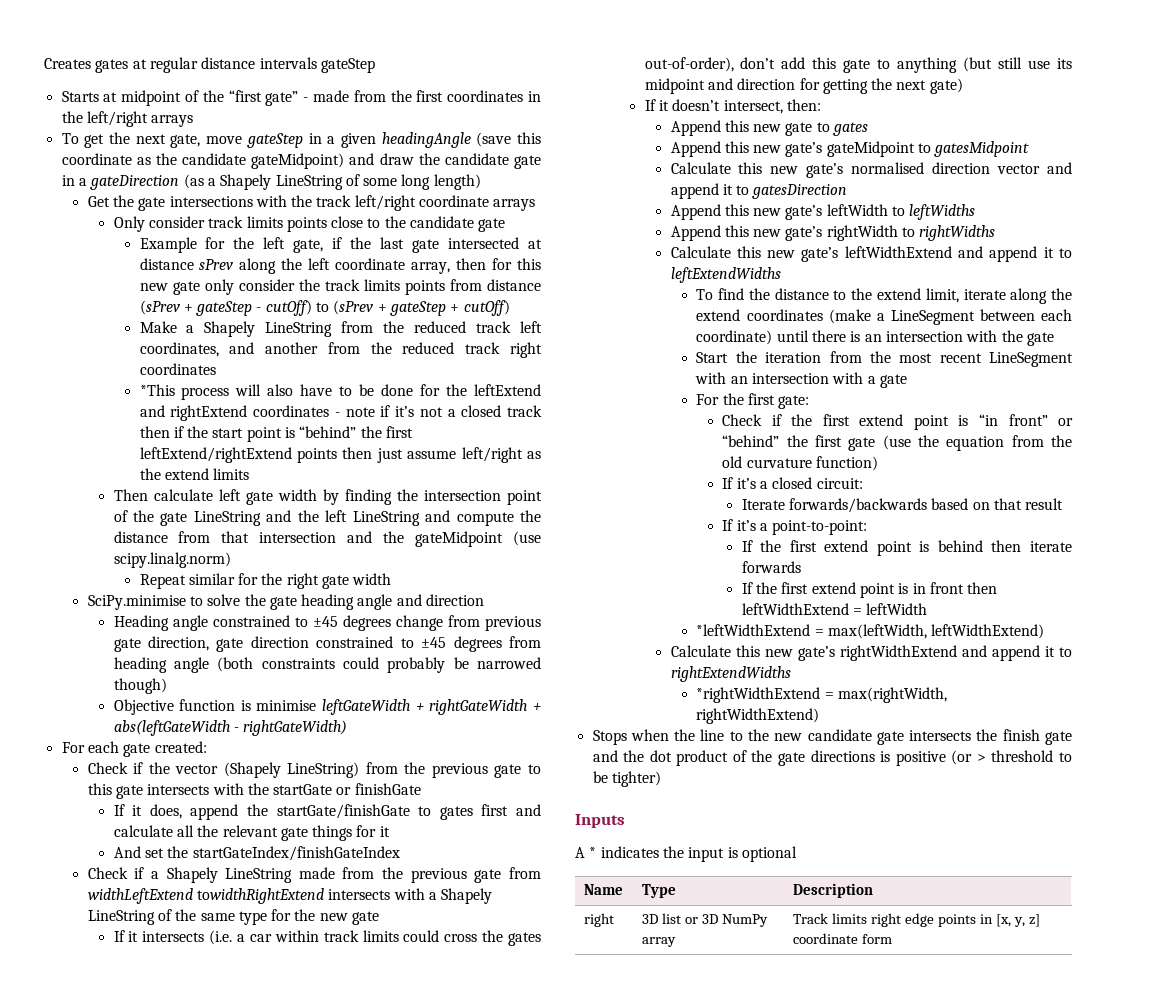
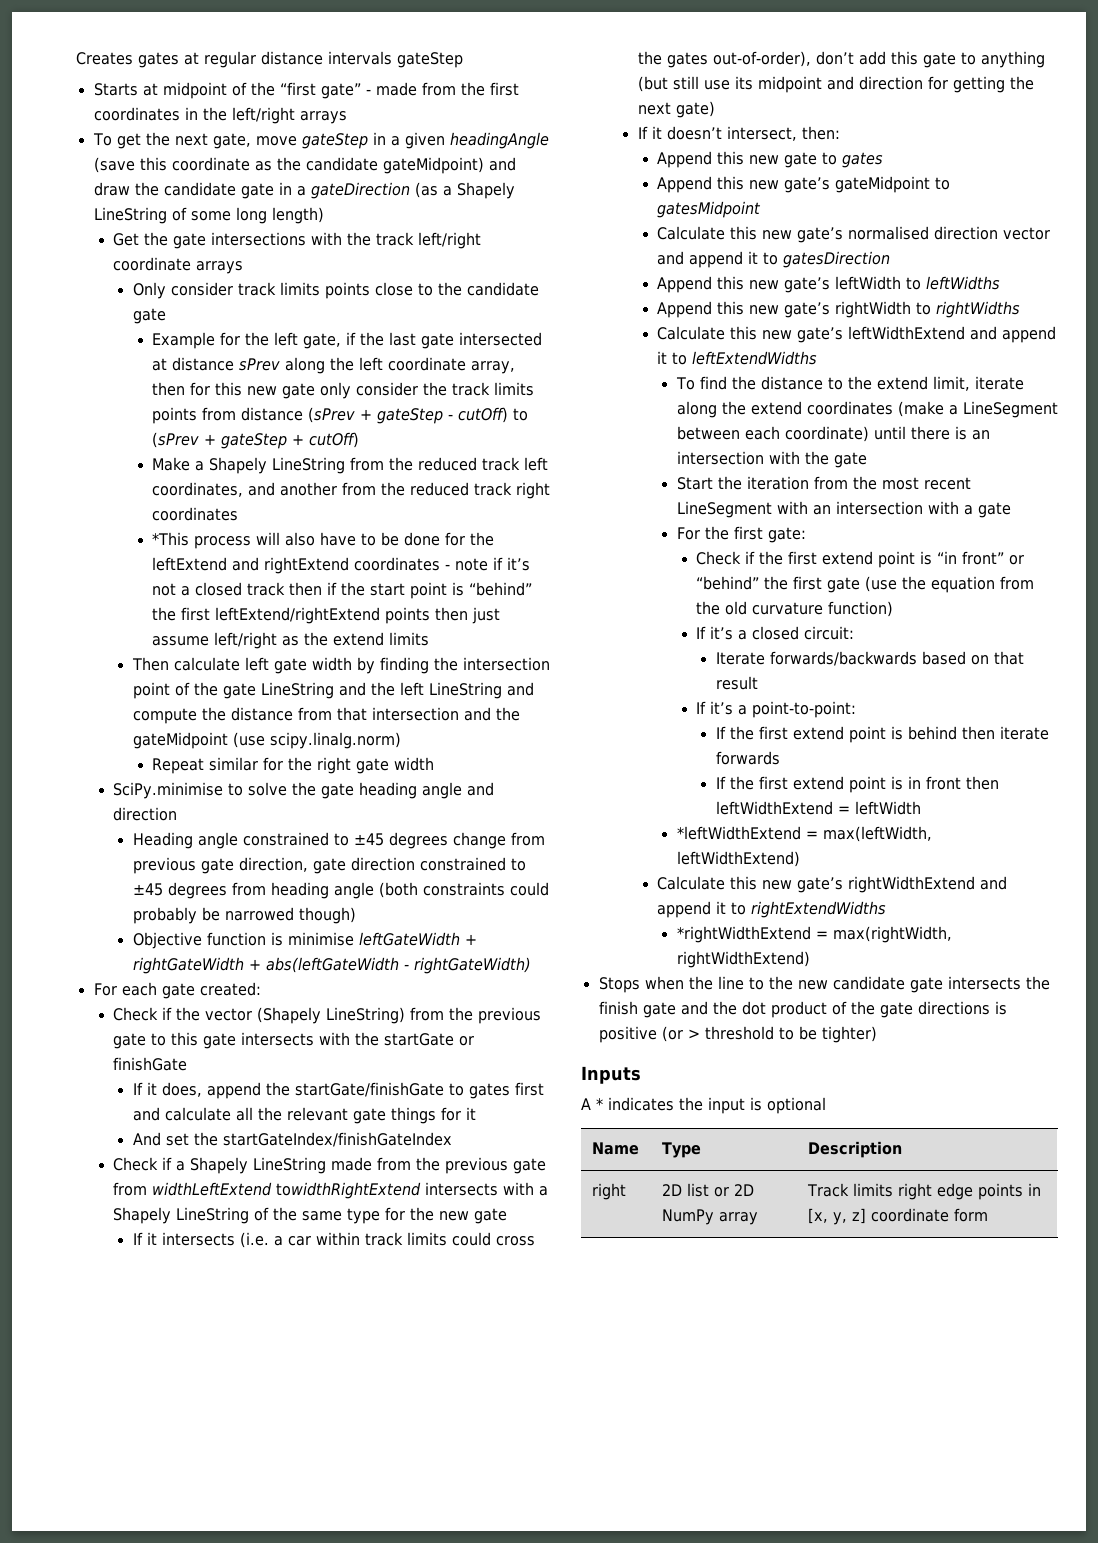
[642,914,659,924] 3D -> [662,1184,683,1196] 2D
[702,914,719,924] 3D -> [734,1184,755,1196] 2D

